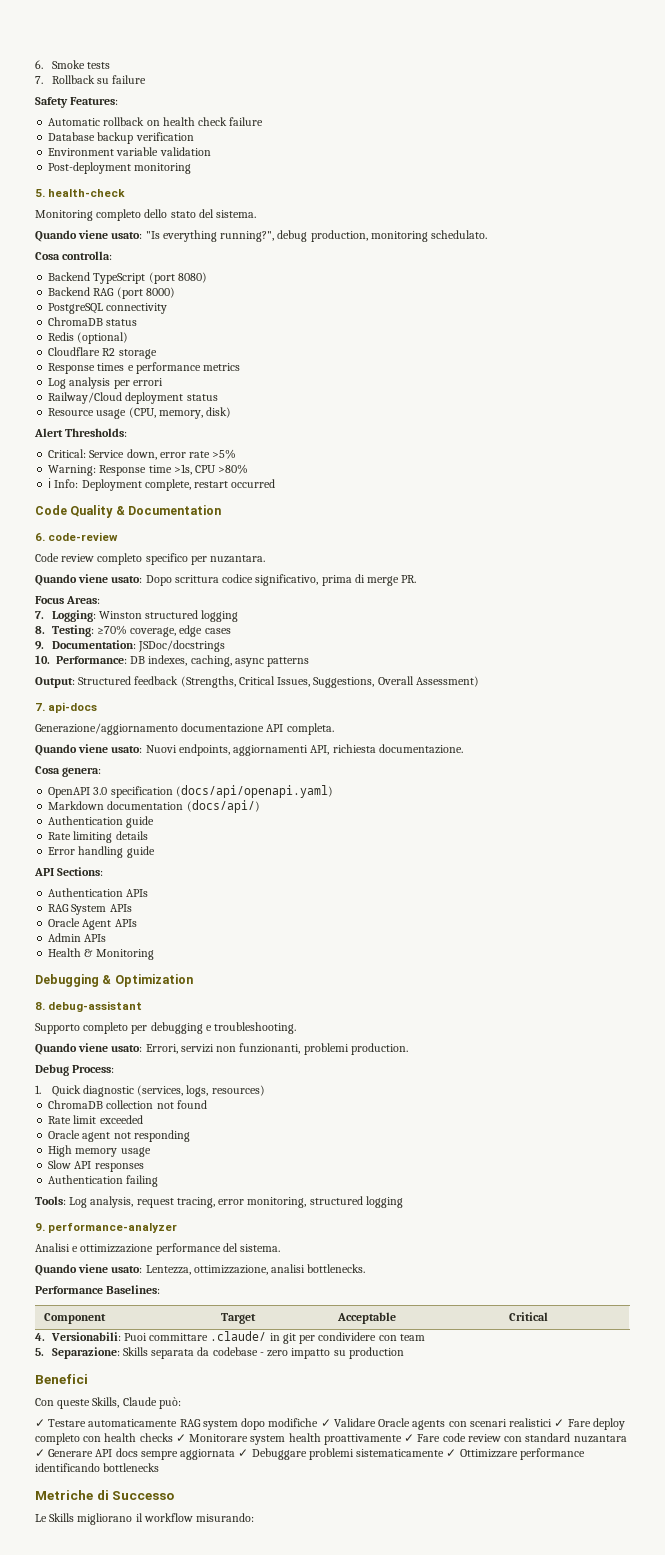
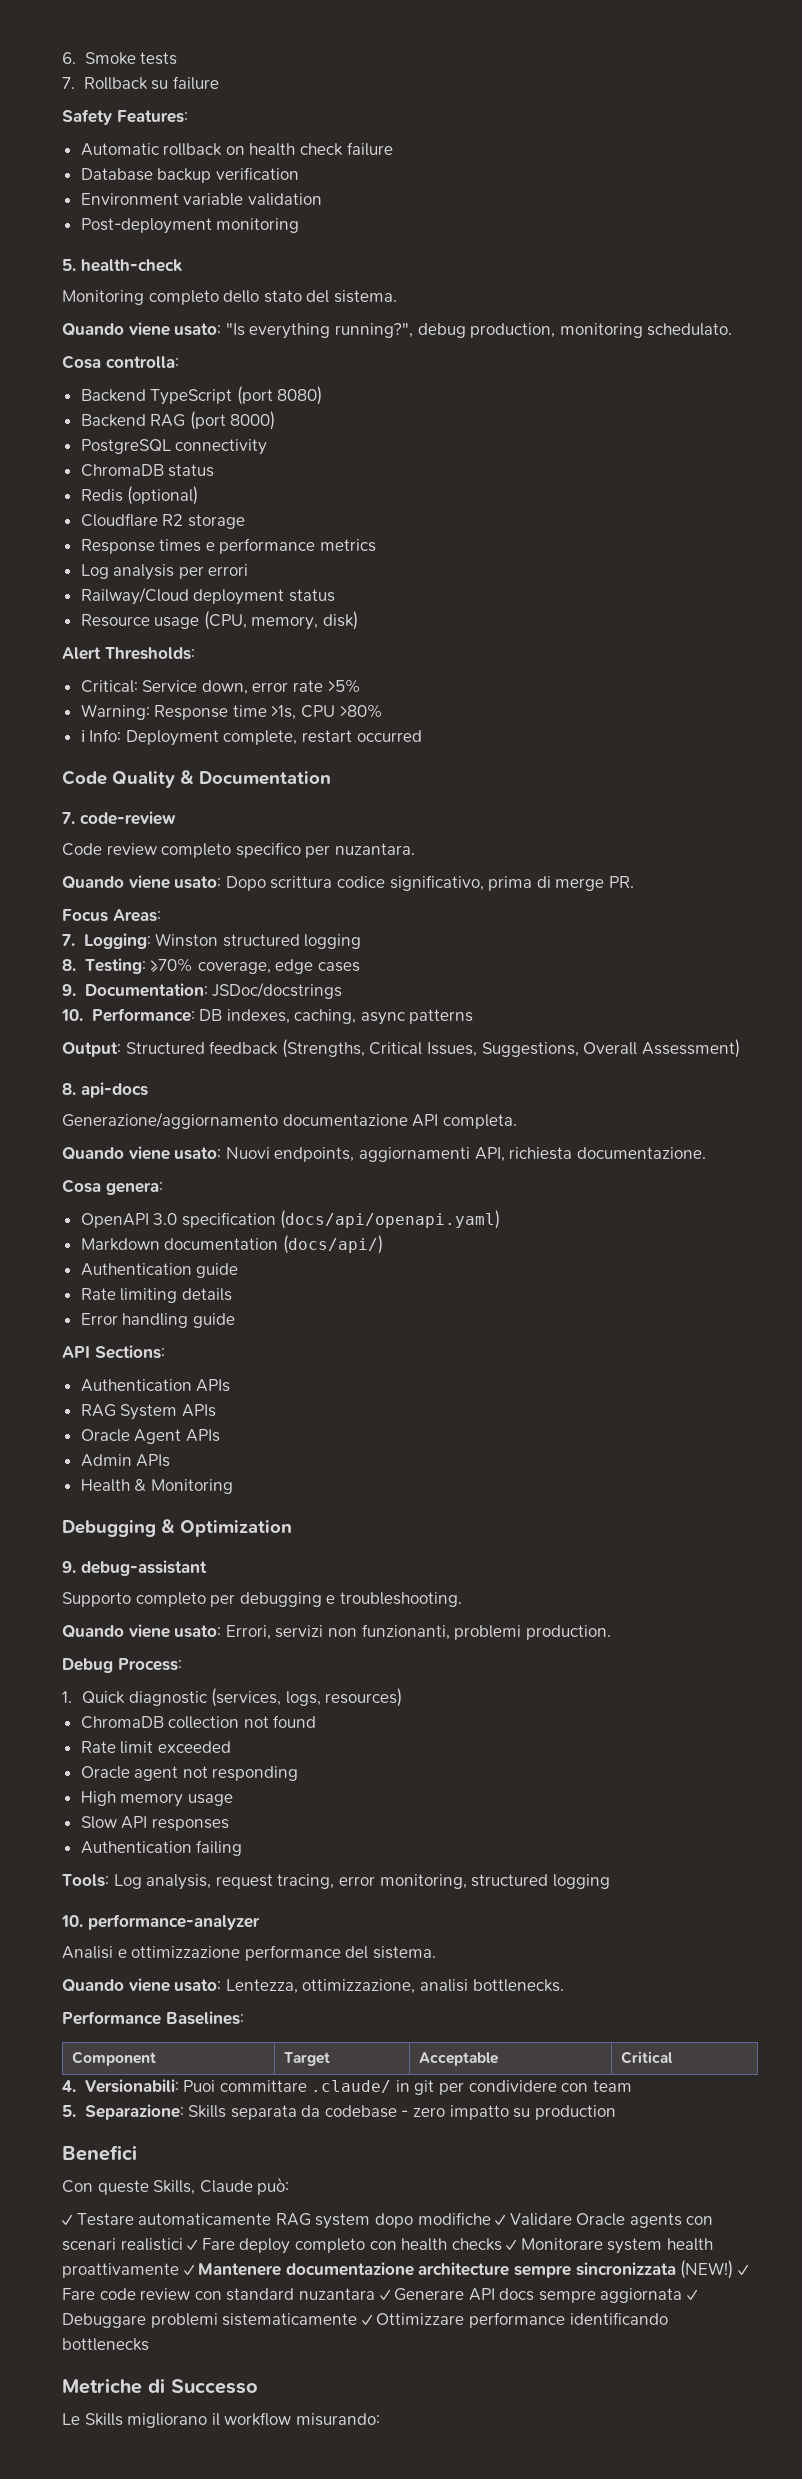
[35,533,45,541] 6. -> [62,812,75,824] 7.
[35,703,45,711] 7. -> [62,1083,76,1095] 8.
[35,1002,45,1010] 8. -> [62,1561,76,1573] 9.
[35,1223,45,1231] 9. -> [61,1915,83,1927] 10.
(415, 1438) none -> [198,2260,749,2279] Mantenere documentazione architecture sempre sincronizzata (NEW!) ✓

